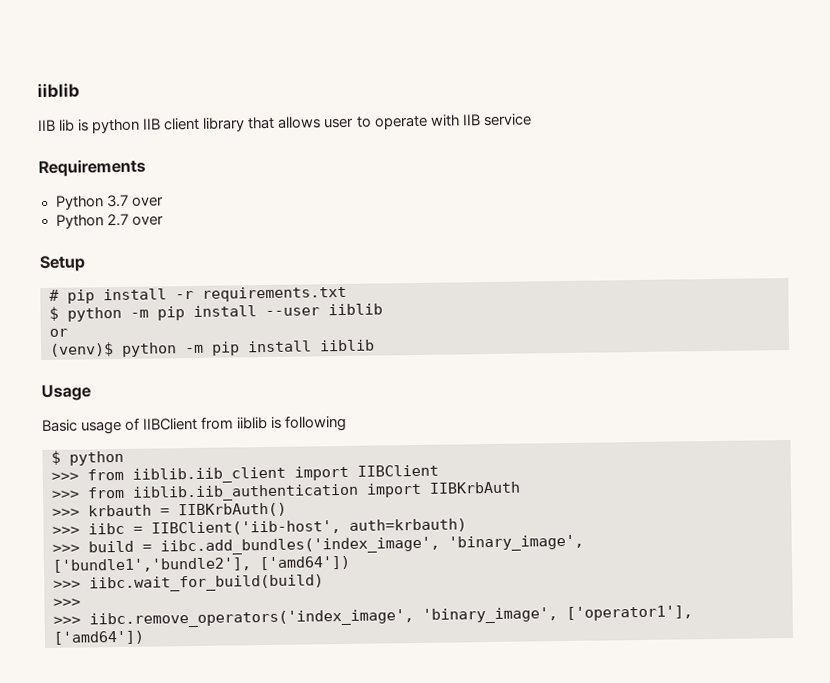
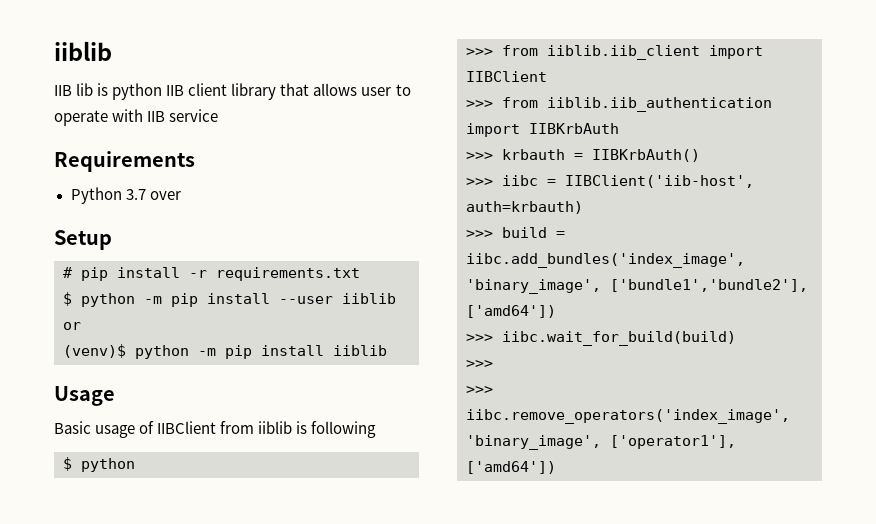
[55,213,164,229] // Python 2.7 over -> (181, 195) none

